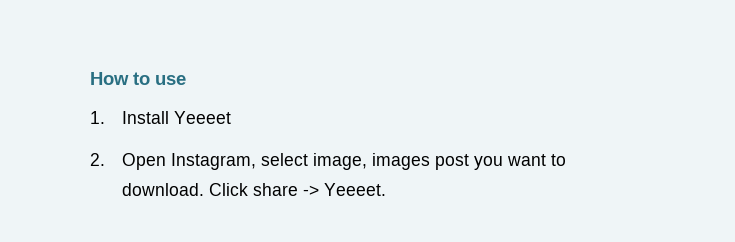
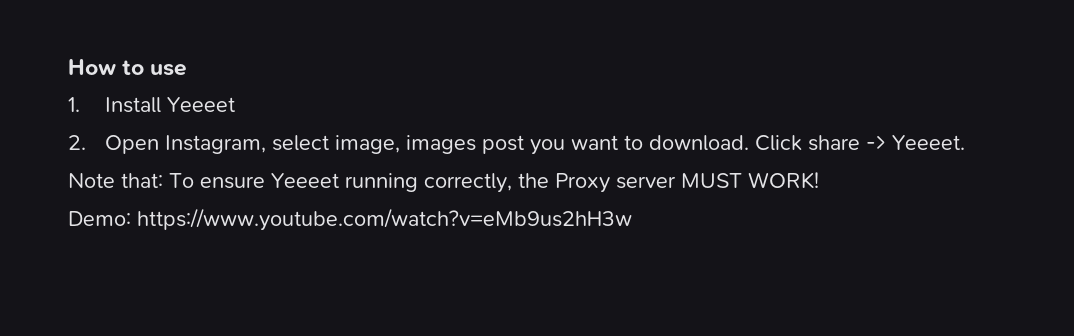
(386, 189) none -> [68,172,819,193] [68,208,632,231] // Note that: To ensure Yeeeet running correctly, the Proxy server MUST WORK! // Demo: https://www.youtube.com/watch?v=eMb9us2hH3w

